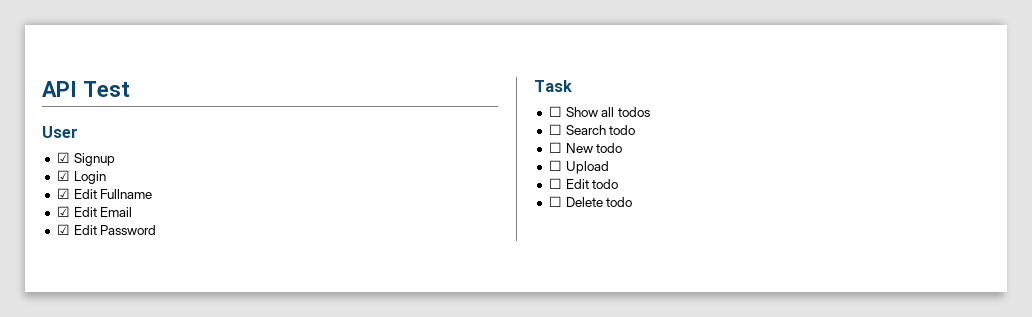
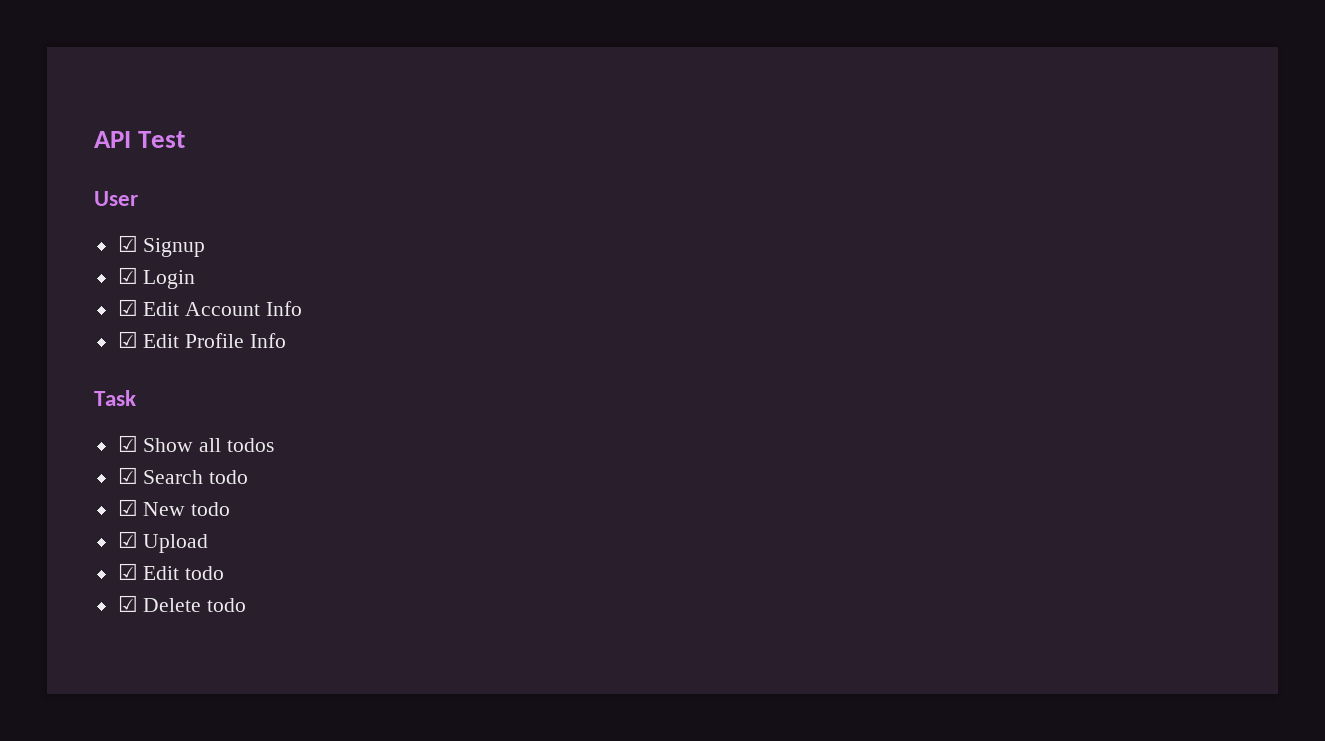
[100,189,153,199] [56,206,133,217] [56,224,157,235] Fullname // ☑ Edit Email // ☑ Edit Password -> [185,301,303,316] [117,331,287,348] Account Info // ☑ Edit Profile Info
[548,106,562,117] ☐ -> [117,435,138,452] ☑
[548,124,562,135] ☐ -> [117,467,138,484] ☑
[548,142,562,153] ☐ -> [117,499,138,516] ☑
[548,160,562,171] ☐ -> [117,531,138,548] ☑
[548,178,562,189] ☐ -> [117,563,138,580] ☑
[548,196,562,207] ☐ -> [117,595,138,612] ☑

